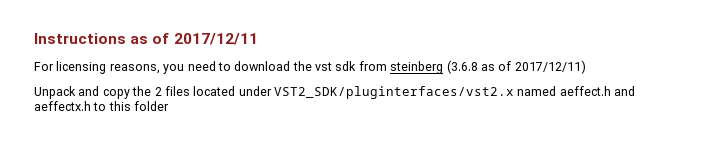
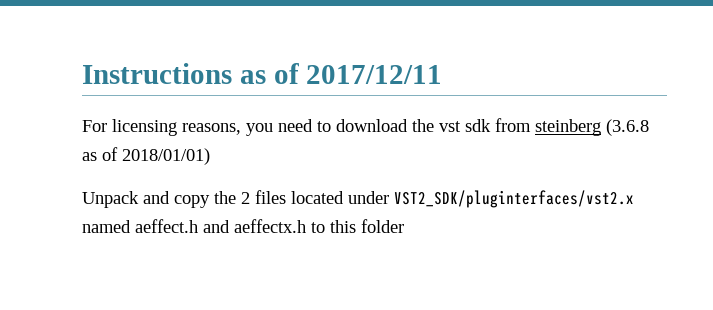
[514,60,586,74] 2017/12/11) -> [122,148,210,165] 2018/01/01)

